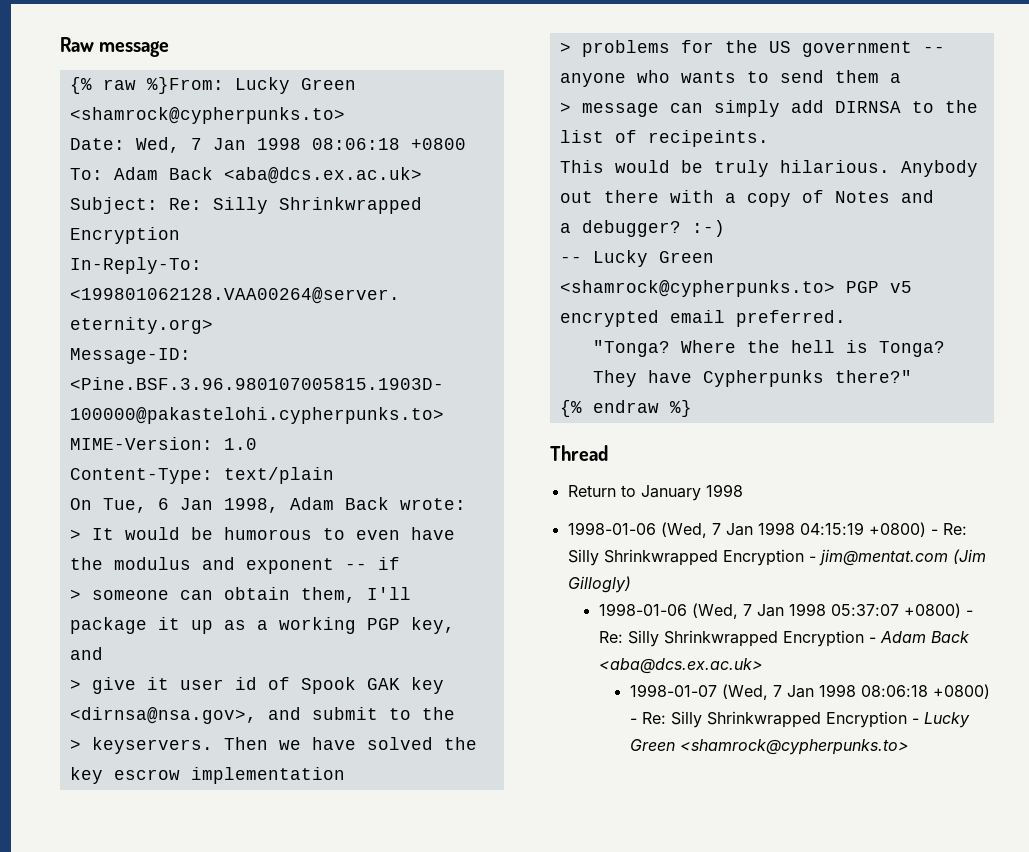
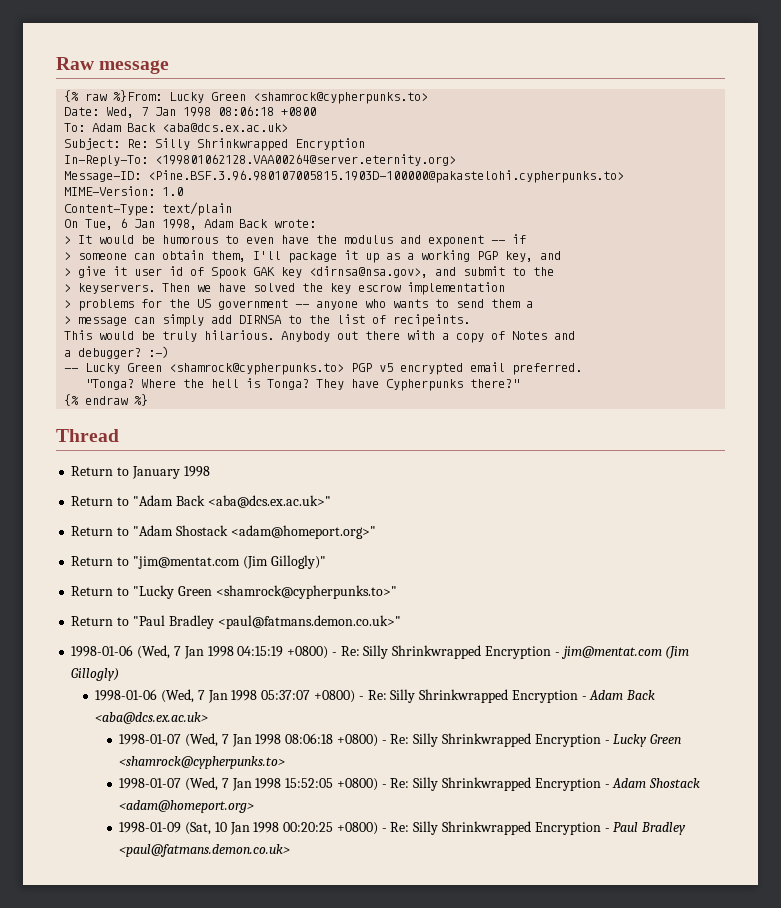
(743, 490) none -> [71,495,331,508] [71,525,376,539] [71,555,326,569] [71,585,397,599] [71,615,401,629] // Return to "Adam Back <aba@dcs.ex.ac.uk>" // Return to "Adam Shostack <adam@homeport.org>" // Return to "jim@mentat.com (Jim Gillogly)" // Return to "Lucky Green <shamrock@cypherpunks.to>" // Return to "Paul Bradley <paul@fatmans.demon.co.uk>"
(909, 747) none -> [119,777,701,791] [119,800,255,813] [119,821,687,835] [119,844,291,857] // 1998-01-07 (Wed, 7 Jan 1998 15:52:05 +0800) - Re: Silly Shrinkwrapped Encryption - Adam Shostack <adam@homeport.org> // 1998-01-09 (Sat, 10 Jan 1998 00:20:25 +0800) - Re: Silly Shrinkwrapped Encryption - Paul Bradley <paul@fatmans.demon.co.uk>

